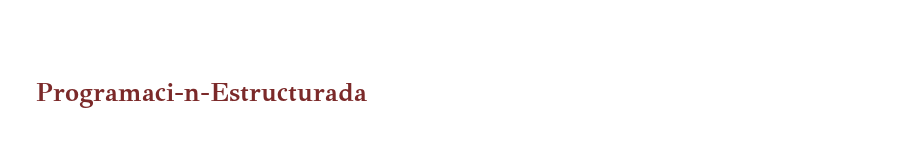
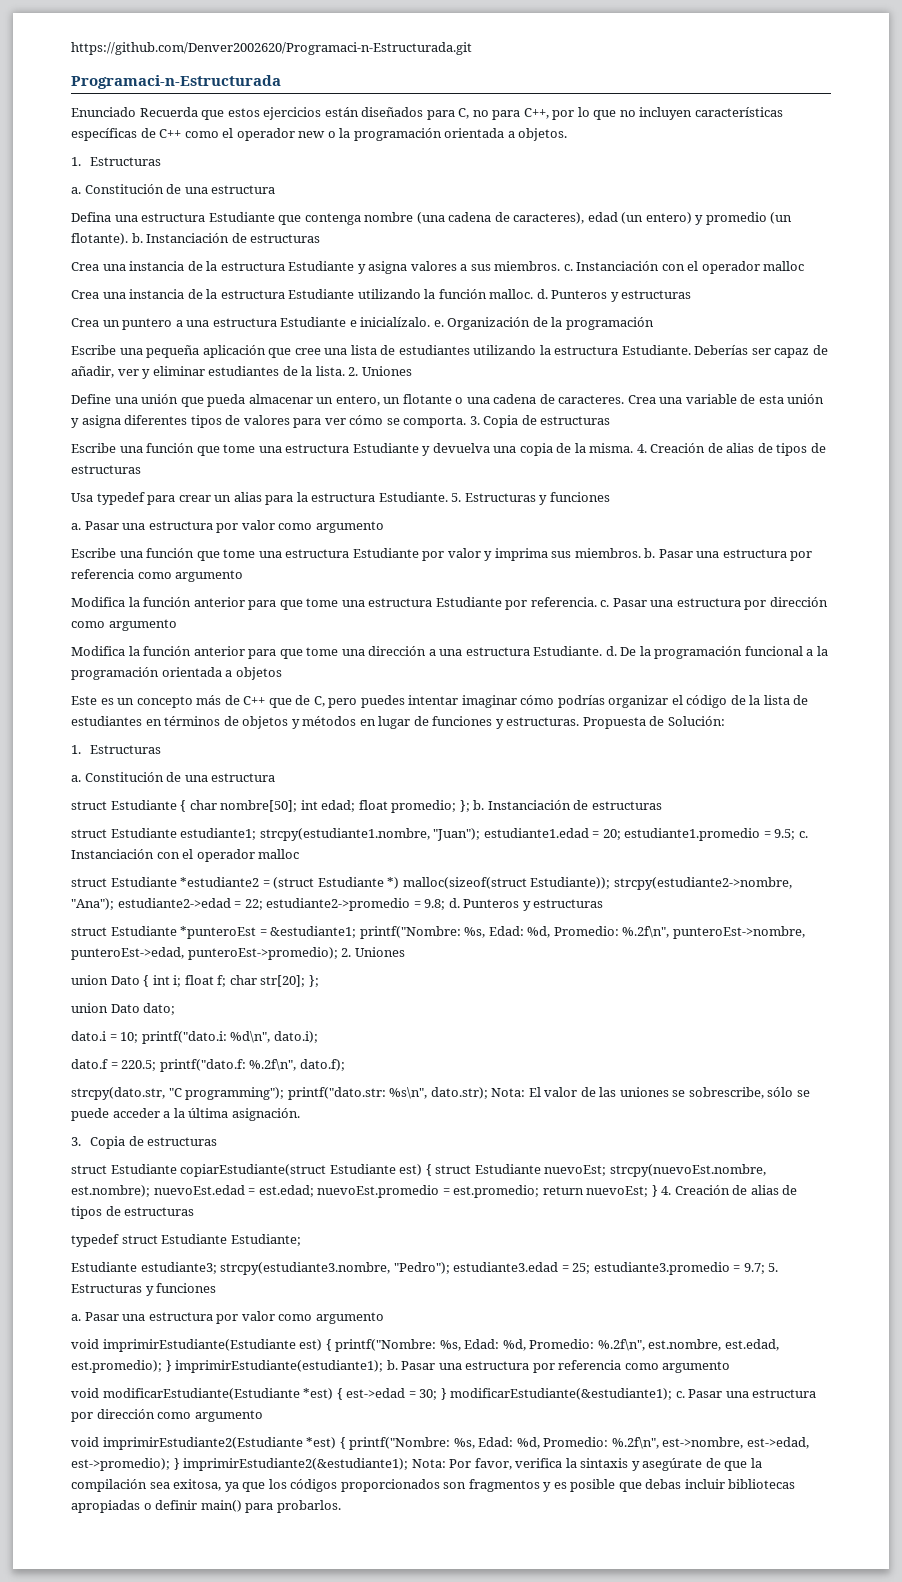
(36, 95) none -> [71,42,472,55] https://github.com/Denver2002620/Programaci-n-Estructurada.git //
(367, 95) none -> [71,107,783,120] [71,128,568,141] [71,157,162,166] [71,184,276,194] [71,212,793,225] [71,233,321,245] [71,261,805,274] [71,289,692,302] [71,317,654,330] [71,345,828,358] [71,366,412,379] [71,394,825,407] [71,415,611,428] [71,443,826,456] [71,465,141,474] [71,492,610,505] [71,520,384,533] [71,548,813,561] [71,569,244,582] [71,597,828,610] [71,619,177,631] [71,646,828,659] [71,667,282,680] [71,695,809,708] [71,716,725,729] [71,745,162,754] [71,772,276,782] [71,800,662,813] [71,828,808,841] [71,849,300,862] [71,877,792,890] [71,898,604,911] [71,926,805,939] [71,947,405,960] [71,975,319,987] [71,1003,176,1015] [71,1031,318,1044] [71,1059,345,1072] [71,1087,810,1100] [71,1108,300,1121] [71,1136,218,1149] [71,1164,766,1177] [71,1185,798,1198] [71,1206,195,1219] [71,1234,301,1247] [71,1262,779,1275] [71,1283,217,1296] [71,1311,384,1324] [71,1339,779,1352] [71,1360,731,1373] [71,1388,817,1400] [71,1409,263,1422] [71,1437,809,1450] [71,1458,762,1471] [71,1479,796,1492] [71,1500,341,1513] // Enunciado Recuerda que estos ejercicios están diseñados para C, no para C++, por lo que no incluyen características específicas de C++ como el operador new o la programación orientada a objetos. // 1. Estructuras // a. Constitución de una estructura // Defina una estructura Estudiante que contenga nombre (una cadena de caracteres), edad (un entero) y promedio (un flotante). b. Instanciación de estructuras // Crea una instancia de la estructura Estudiante y asigna valores a sus miembros. c. Instanciación con el operador malloc // Crea una instancia de la estructura Estudiante utilizando la función malloc. d. Punteros y estructuras // Crea un puntero a una estructura Estudiante e inicialízalo. e. Organización de la programación // Escribe una pequeña aplicación que cree una lista de estudiantes utilizando la estructura Estudiante. Deberías ser capaz de añadir, ver y eliminar estudiantes de la lista. 2. Uniones // Define una unión que pueda almacenar un entero, un flotante o una cadena de caracteres. Crea una variable de esta unión y asigna diferentes tipos de valores para ver cómo se comporta. 3. Copia de estructuras // Escribe una función que tome una estructura Estudiante y devuelva una copia de la misma. 4. Creación de alias de tipos de estructuras // Usa typedef para crear un alias para la estructura Estudiante. 5. Estructuras y funciones // a. Pasar una estructura por valor como argumento // Escribe una función que tome una estructura Estudiante por valor y imprima sus miembros. b. Pasar una estructura por referencia como argumento // Modifica la función anterior para que tome una estructura Estudiante por referencia. c. Pasar una estructura por dirección como argumento // Modifica la función anterior para que tome una dirección a una estructura Estudiante. d. De la programación funcional a la programación orientada a objetos // Este es un concepto más de C++ que de C, pero puedes intentar imaginar cómo podrías organizar el código de la lista de estudiantes en términos de objetos y métodos en lugar de funciones y estructuras. Propuesta de Solución: // 1. Estructuras // a. Constitución de una estructura // struct Estudiante { char nombre[50]; int edad; float promedio; }; b. Instanciación de estructuras // struct Estudiante estudiante1; strcpy(estudiante1.nombre, "Juan"); estudiante1.edad = 20; estudiante1.promedio = 9.5; c. Instanciación con el operador malloc // struct Estudiante *estudiante2 = (struct Estudiante *) malloc(sizeof(struct Estudiante)); strcpy(estudiante2->nombre, "Ana"); estudiante2->edad = 22; estudiante2->promedio = 9.8; d. Punteros y estructuras // struct Estudiante *punteroEst = &estudiante1; printf("Nombre: %s, Edad: %d, Promedio: %.2f\n", punteroEst->nombre, punteroEst->edad, punteroEst->promedio); 2. Uniones // union Dato { int i; float f; char str[20]; }; // union Dato dato; // dato.i = 10; printf("dato.i: %d\n", dato.i); // dato.f = 220.5; printf("dato.f: %.2f\n", dato.f); // strcpy(dato.str, "C programming"); printf("dato.str: %s\n", dato.str); Nota: El valor de las uniones se sobrescribe, sólo se puede acceder a la última asignación. // 3. Copia de estructuras // struct Estudiante copiarEstudiante(struct Estudiante est) { struct Estudiante nuevoEst; strcpy(nuevoEst.nombre, est.nombre); nuevoEst.edad = est.edad; nuevoEst.promedio = est.promedio; return nuevoEst; } 4. Creación de alias de tipos de estructuras // typedef struct Estudiante Estudiante; // Estudiante estudiante3; strcpy(estudiante3.nombre, "Pedro"); estudiante3.edad = 25; estudiante3.promedio = 9.7; 5. Estructuras y funciones // a. Pasar una estructura por valor como argumento // void imprimirEstudiante(Estudiante est) { printf("Nombre: %s, Edad: %d, Promedio: %.2f\n", est.nombre, est.edad, est.promedio); } imprimirEstudiante(estudiante1); b. Pasar una estructura por referencia como argumento // void modificarEstudiante(Estudiante *est) { est->edad = 30; } modificarEstudiante(&estudiante1); c. Pasar una estructura por dirección como argumento // void imprimirEstudiante2(Estudiante *est) { printf("Nombre: %s, Edad: %d, Promedio: %.2f\n", est->nombre, est->edad, est->promedio); } imprimirEstudiante2(&estudiante1); Nota: Por favor, verifica la sintaxis y asegúrate de que la compilación sea exitosa, ya que los códigos proporcionados son fragmentos y es posible que debas incluir bibliotecas apropiadas o definir main() para probarlos.

